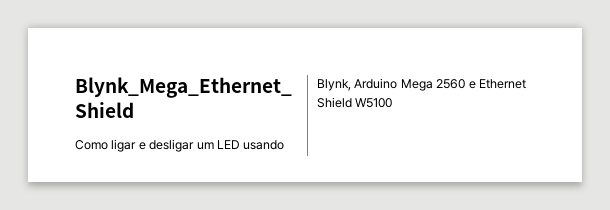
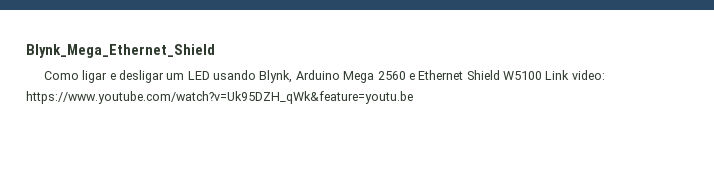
(393, 103) none -> [545,70,605,80] [26,91,413,104] Link video: https://www.youtube.com/watch?v=Uk95DZH_qWk&feature=youtu.be

